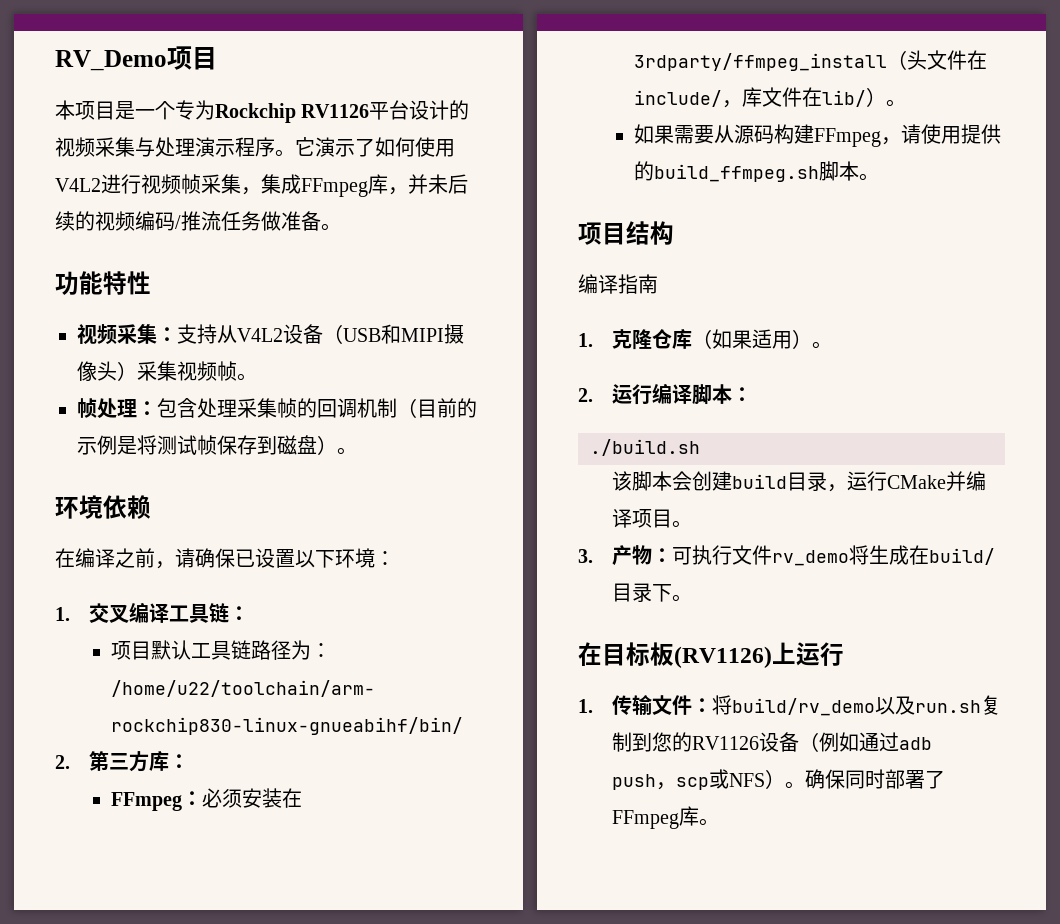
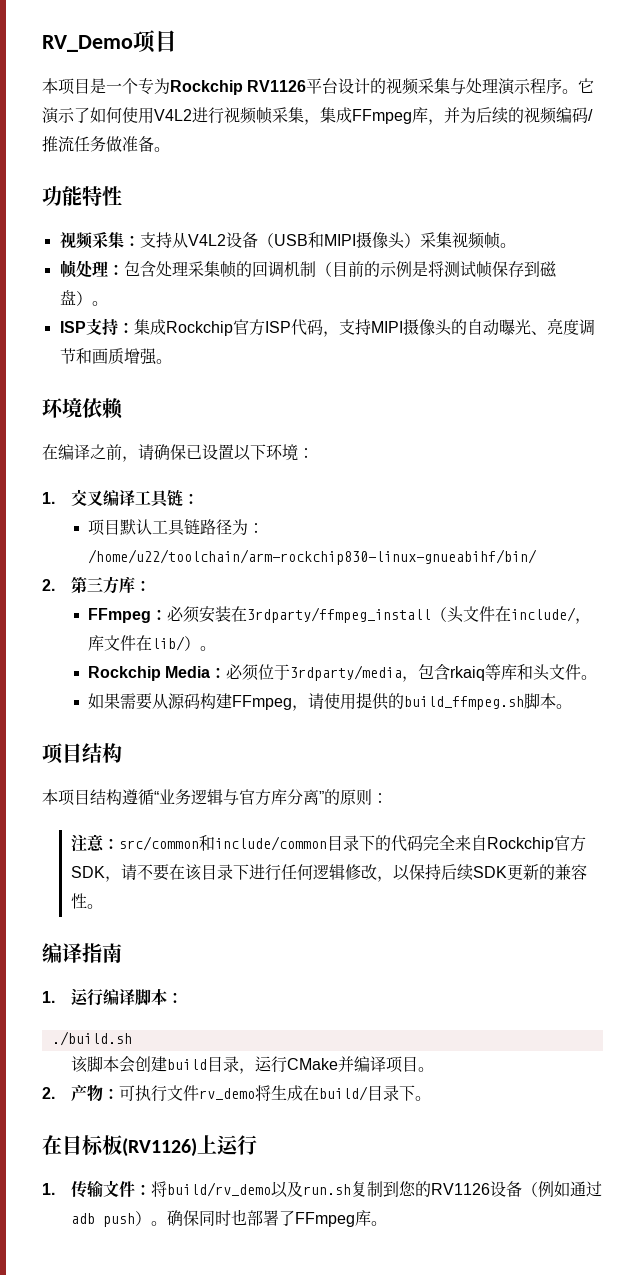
[428,174,448,194] 未 -> [460,107,476,123] 为
(357, 451) none -> [59,318,595,337] [59,348,172,365] // ISP支持：集成Rockchip官方ISP代码，支持MIPI摄像头的自动曝光、亮度调节和画质增强。
(907, 103) none -> [88,664,598,682] // Rockchip Media：必须位于3rdparty/media，包含rkaiq等库和头文件。
[578,274,658,294] [578,329,833,350] [578,388,593,402] 编译指南 // 1.克隆仓库（如果适用）。 // 2. -> [42,789,388,806] [70,834,586,852] [70,864,587,882] [70,893,103,909] [42,943,122,963] [42,991,55,1003] 本项目结构遵循“业务逻辑与官方库分离”的原则： // 注意：src/common和include/common目录下的代码完全来自Rockchip官方SDK，请不要在该目录下进行任何逻辑修改，以保持后续SDK更新的兼容性。 // 编译指南 // 1.
[578,549,593,563] 3. -> [42,1087,55,1099] 2.
[656,769,766,790] ，scp或NFS -> (135, 1220) none
(886, 779) none -> [230,1209,247,1225] 也

